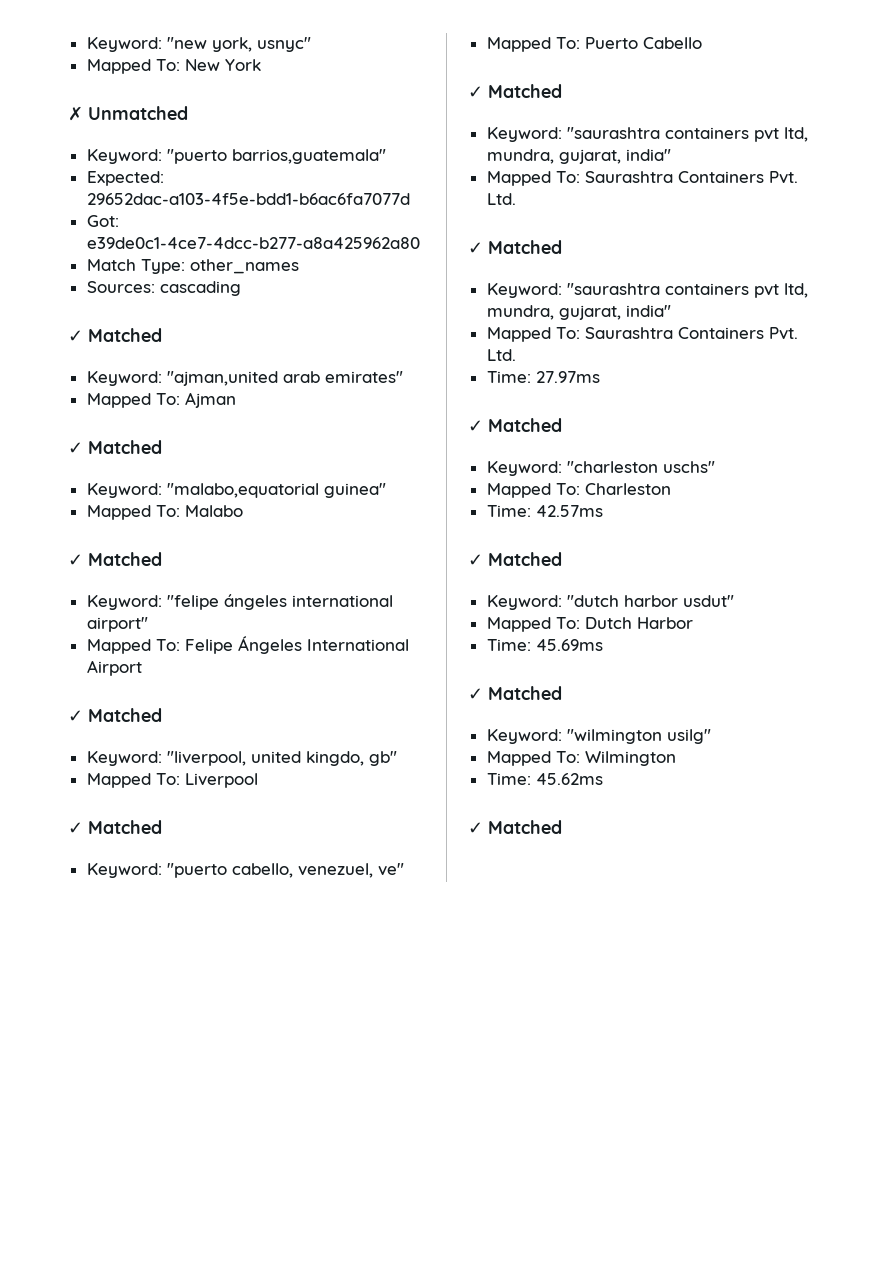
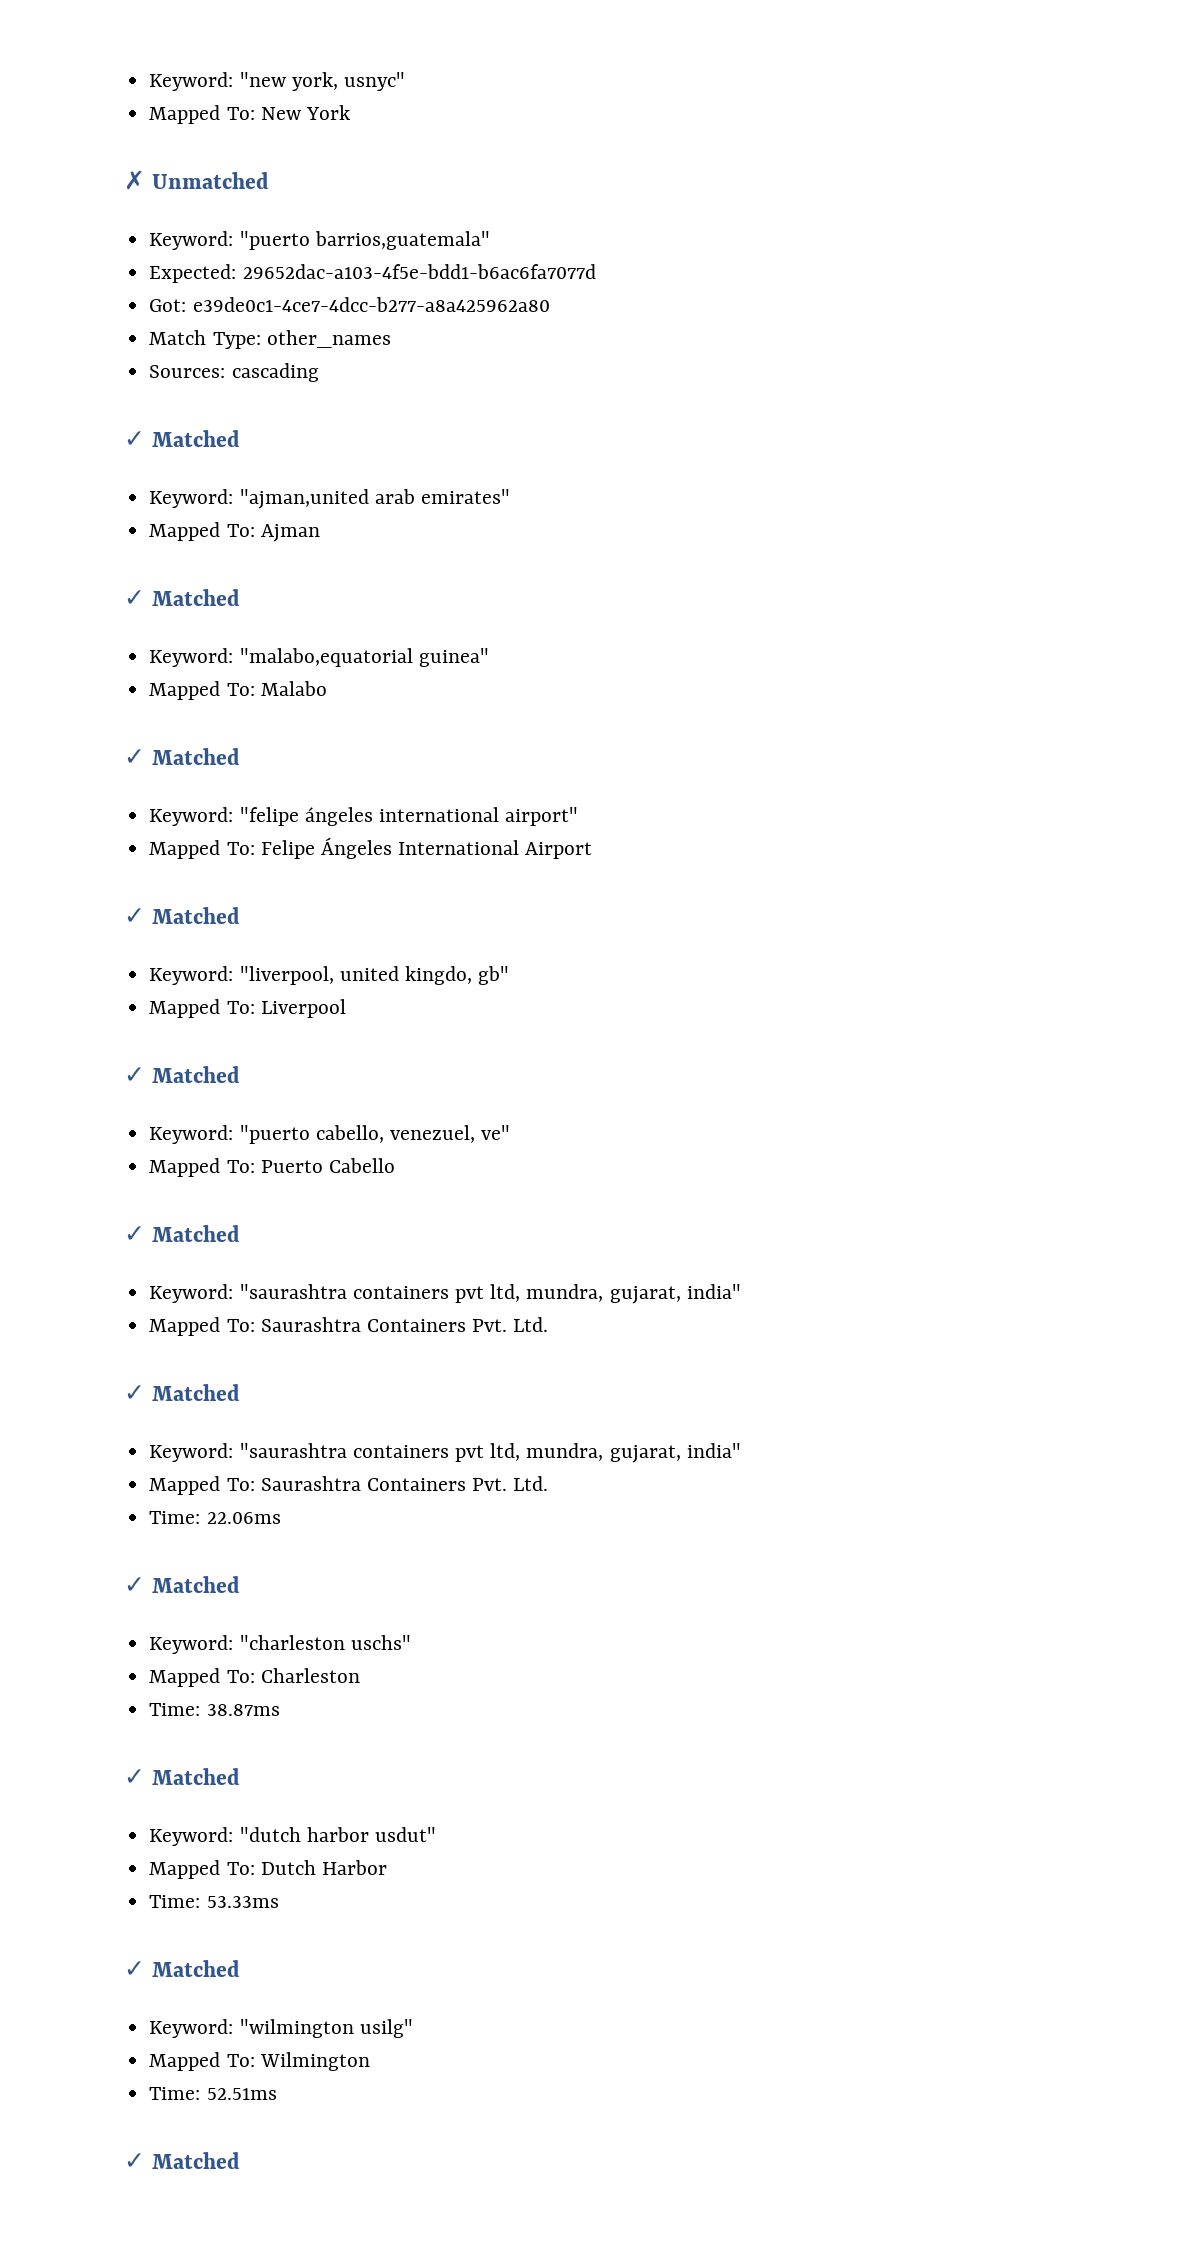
[535,371,600,383] 27.97ms -> [206,1512,281,1524] 22.06ms
[535,505,603,517] 42.57ms -> [206,1704,280,1716] 38.87ms
[535,639,603,651] 45.69ms -> [206,1896,279,1908] 53.33ms
[535,773,603,785] 45.62ms -> [206,2088,277,2100] 52.51ms

